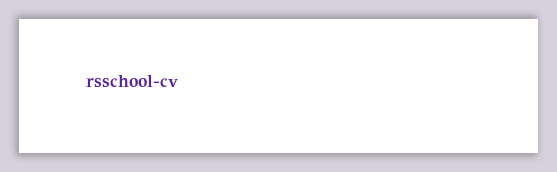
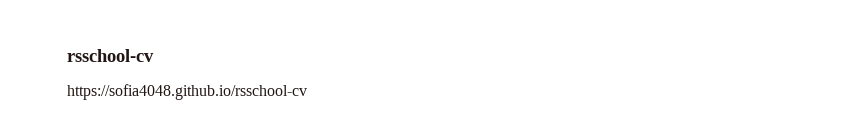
(178, 81) none -> [67,84,307,100] // https://sofia4048.github.io/rsschool-cv

